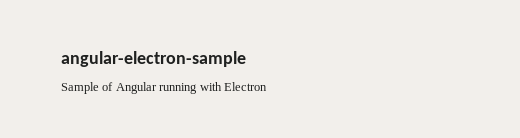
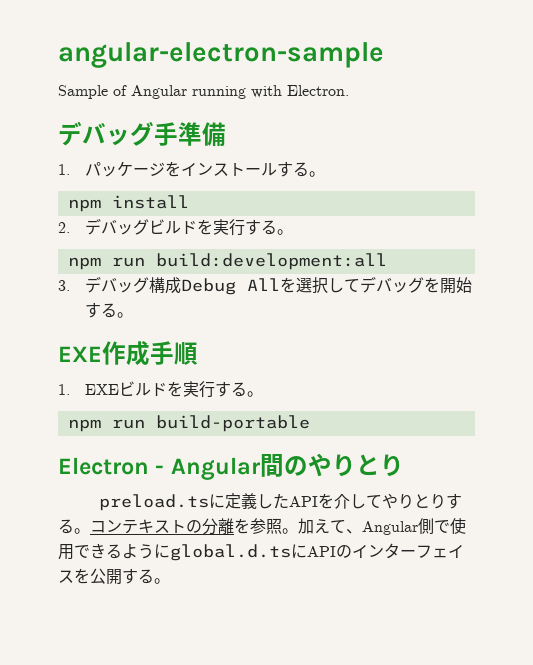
[223,82,267,91] Electron -> [287,85,349,96] [58,121,226,147] [58,161,325,177] [67,195,189,212] [58,218,293,236] [67,253,387,270] [58,276,472,295] [84,302,133,318] [58,341,198,366] [58,381,263,398] [67,415,310,432] [58,453,404,480] [98,493,462,511] [58,518,466,535] [58,543,464,561] [58,568,170,585] Electron. // デバッグ手準備 // 1.パッケージをインストールする。 // npm install // 2.デバッグビルドを実行する。 // npm run build:development:all // 3.デバッグ構成Debug Allを選択してデバッグを開始する。 // EXE作成手順 // 1. EXEビルドを実行する。 // npm run build-portable // Electron - Angular間のやりとり // preload.tsに定義したAPIを介してやりとりする。コンテキストの分離を参照。加えて、Angular側で使用できるようにglobal.d.tsにAPIのインターフェイスを公開する。

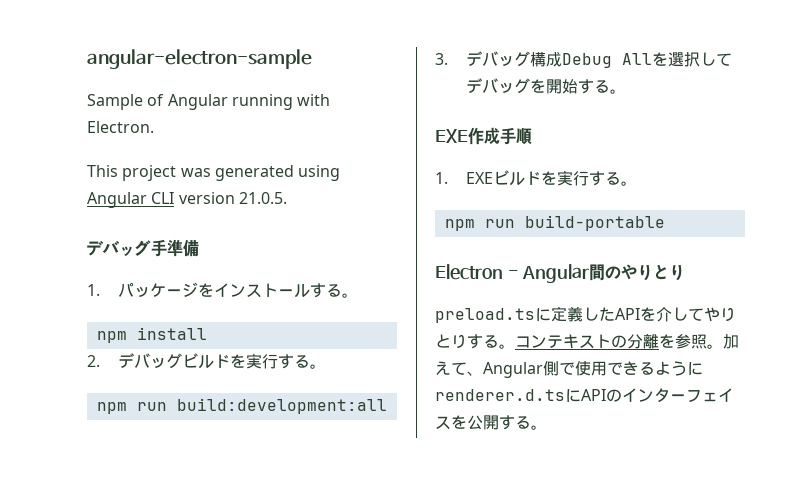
(349, 90) none -> [87,165,341,181] [87,192,287,208] // This project was generated using Angular CLI version 21.0.5.
[170,544,291,561] global.d.ts -> [435,389,565,401] renderer.d.ts

